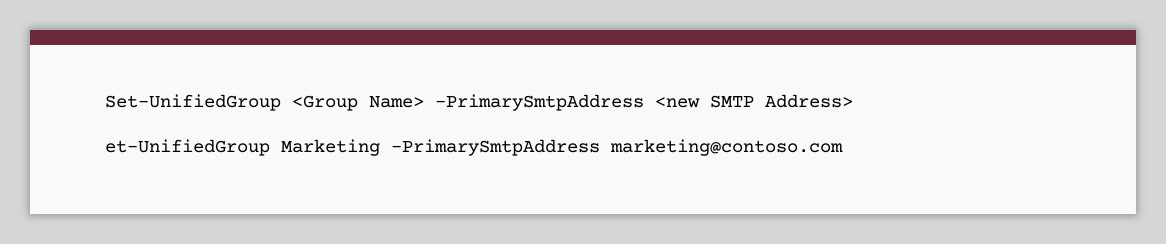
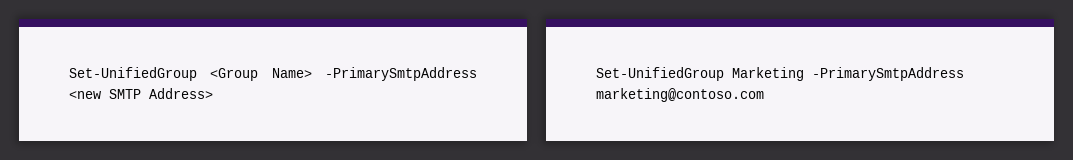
[105,139,270,156] et-UnifiedGroup -> [596,67,724,81] Set-UnifiedGroup

